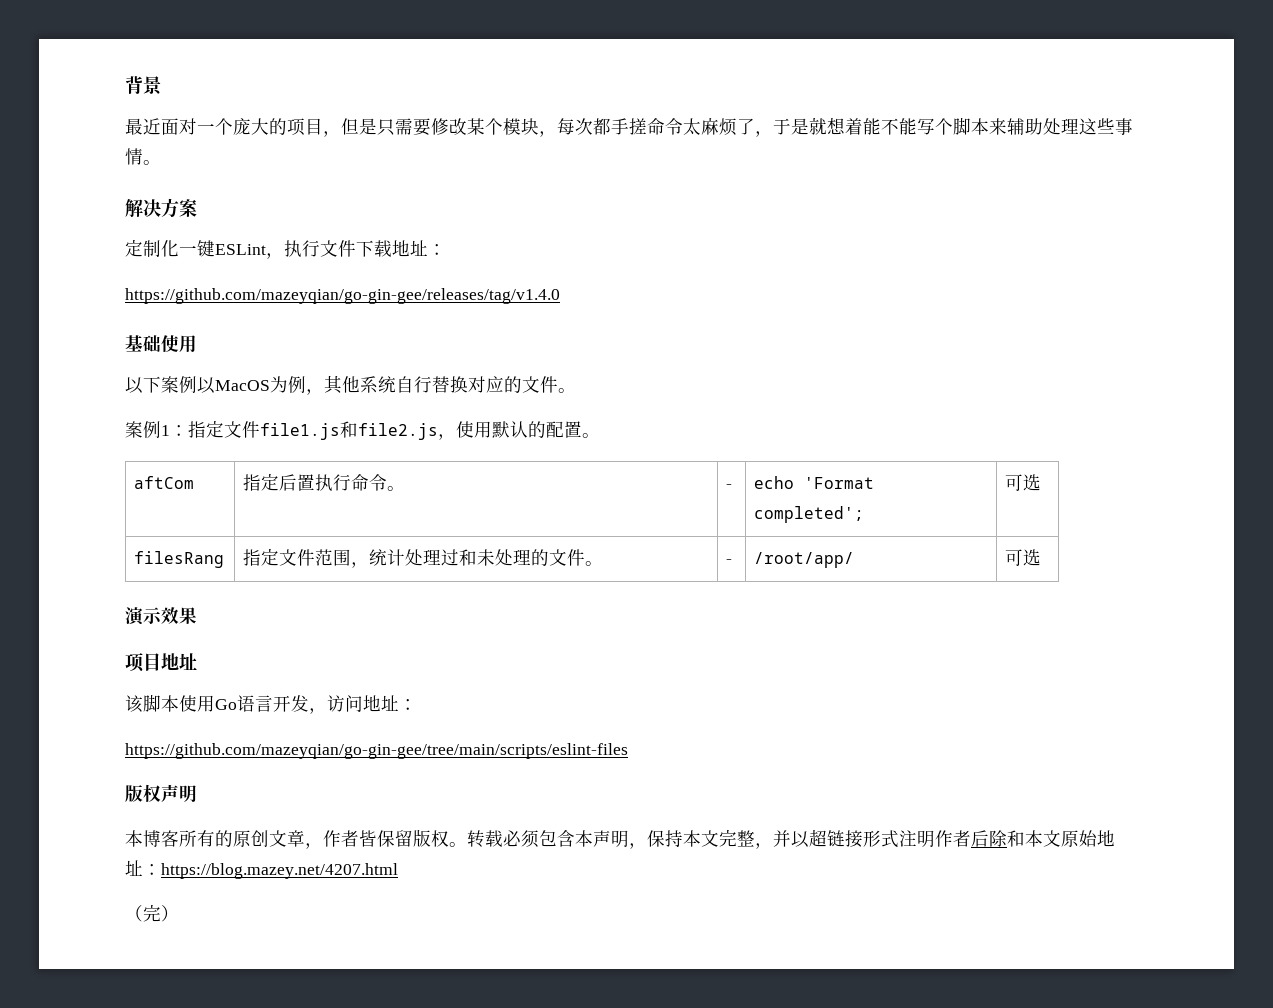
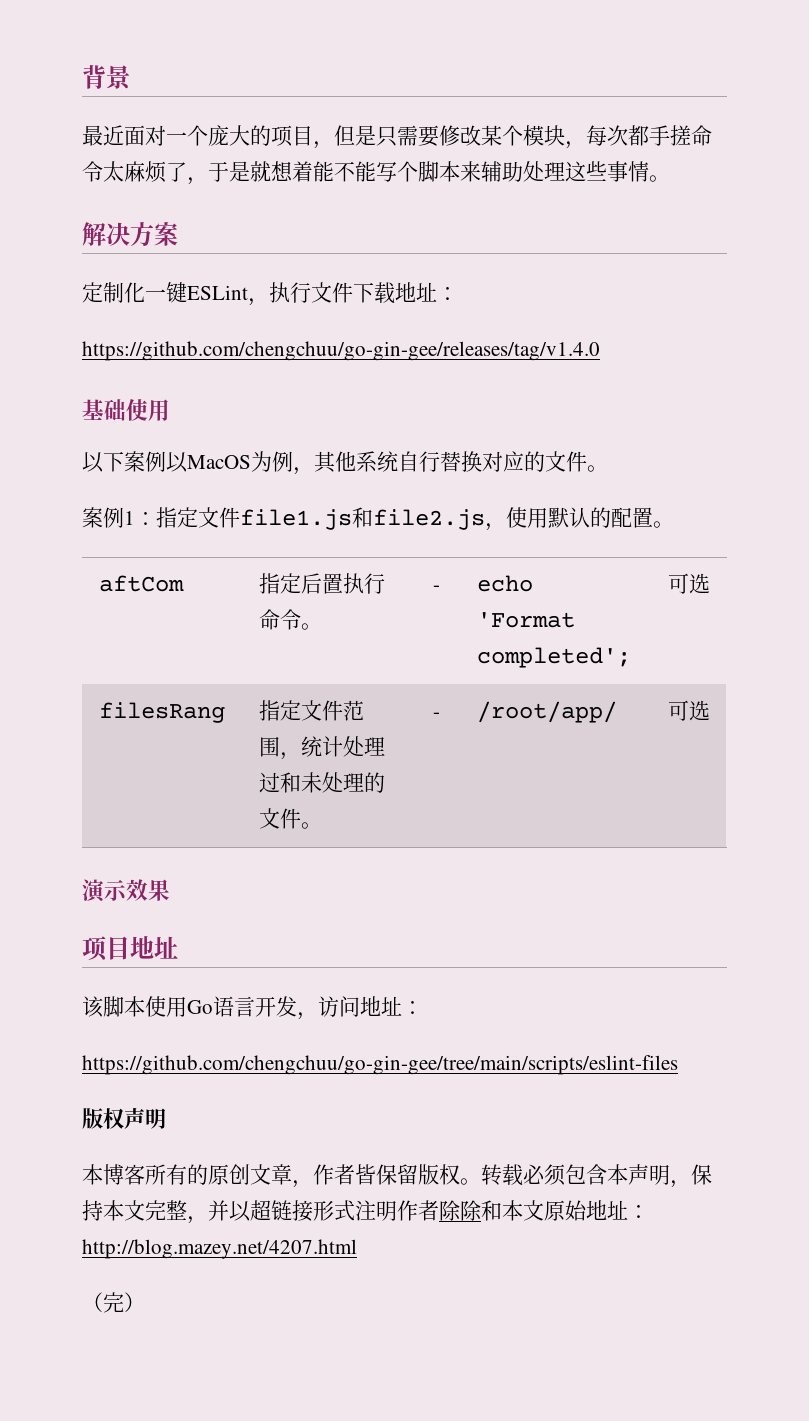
[125,288,560,304] https://github.com/mazeyqian/go-gin-gee/releases/tag/v1.4.0 -> [82,341,600,361] https://github.com/chengchuu/go-gin-gee/releases/tag/v1.4.0
[125,743,628,759] https://github.com/mazeyqian/go-gin-gee/tree/main/scripts/eslint-files -> [82,1055,678,1075] https://github.com/chengchuu/go-gin-gee/tree/main/scripts/eslint-files
[971,830,989,847] 后 -> [439,1200,461,1221] 除
[161,863,398,879] https://blog.mazey.net/4207.html -> [82,1239,357,1259] http://blog.mazey.net/4207.html

